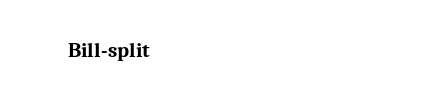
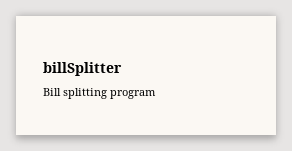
[68,42,150,61] Bill-split -> [43,62,122,76] [43,88,156,99] billSplitter // Bill splitting program

